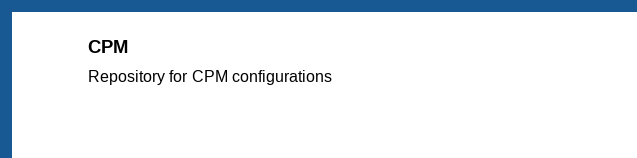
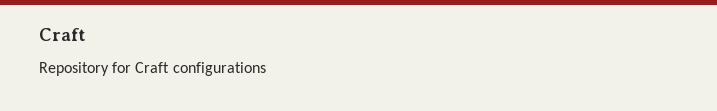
[88,40,128,53] CPM -> [39,28,86,41] Craft
[191,70,228,82] CPM -> [135,62,170,73] Craft

